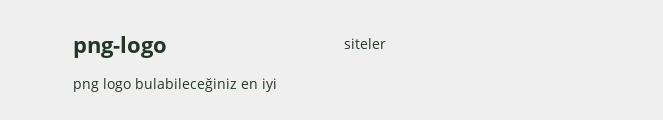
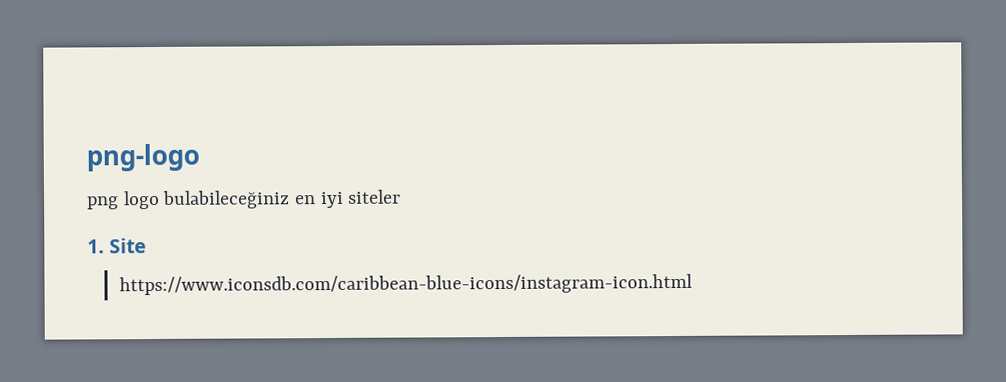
(386, 43) none -> [87,238,148,254] [118,273,693,296] // 1. Site // https://www.iconsdb.com/caribbean-blue-icons/instagram-icon.html

